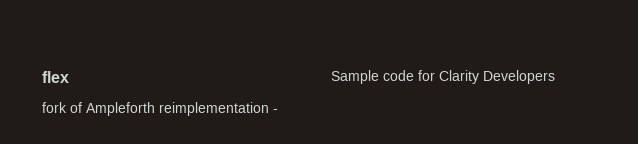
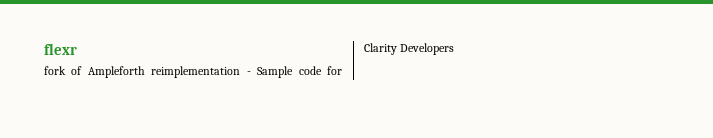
[42,71,69,83] flex -> [44,43,77,55] flexr

